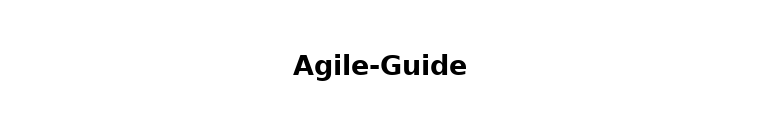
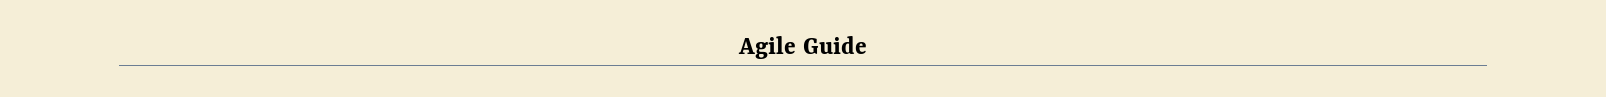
[293,54,467,81] Agile-Guide -> [737,36,868,59] Agile Guide

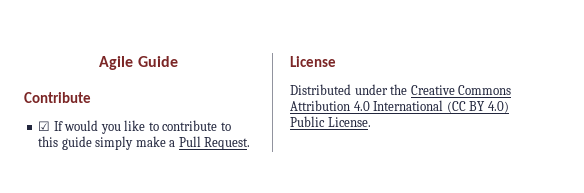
(868, 45) none -> [24,92,91,103] [38,120,231,134] [38,136,251,150] [290,56,336,67] [290,84,512,95] [290,100,509,113] [290,116,371,127] // Contribute // ☑ If would you like to contribute to this guide simply make a Pull Request. // License // Distributed under the Creative Commons Attribution 4.0 International (CC BY 4.0) Public License.

